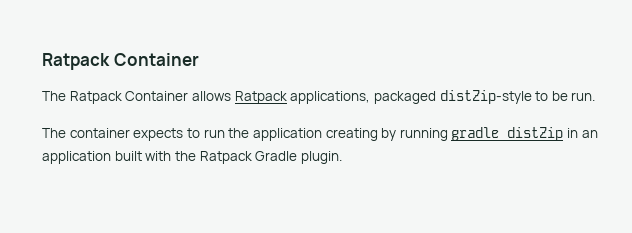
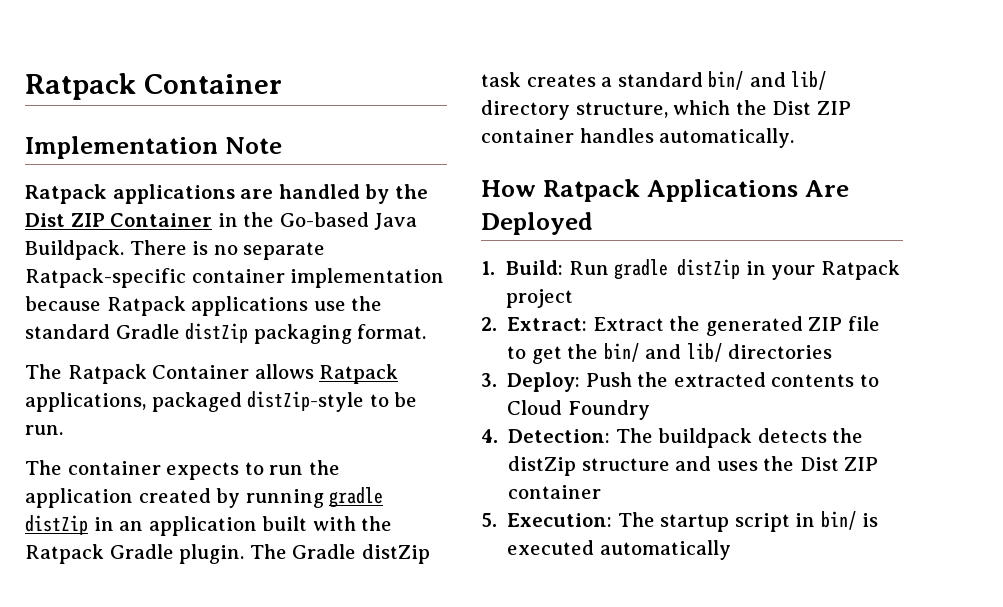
[42,53,199,70] Ratpack Container -> [25,73,282,100] [25,136,282,159] [25,184,428,204] [25,212,418,230] [25,240,326,260] [25,268,445,288] [25,296,383,316] [25,323,427,344] Ratpack Container // Implementation Note // Ratpack applications are handled by the Dist ZIP Container in the Go-based Java Buildpack. There is no separate Ratpack-specific container implementation because Ratpack applications use the standard Gradle distZip packaging format.
[325,128,378,141] creating -> [138,488,211,503] created
(342, 157) none -> [249,544,430,564] [481,71,828,90] [481,100,851,120] [481,128,795,148] [481,179,849,202] [481,212,593,235] [481,259,900,280] [506,289,574,308] [481,316,880,336] [507,343,833,364] [481,372,879,392] [507,400,650,420] [481,428,864,448] [508,456,879,476] [508,485,602,499] [481,511,879,532] [507,540,731,560] The Gradle distZip task creates a standard bin/ and lib/ directory structure, which the Dist ZIP container handles automatically. // How Ratpack Applications Are Deployed // 1. Build: Run gradle distZip in your Ratpack project // 2. Extract: Extract the generated ZIP file to get the bin/ and lib/ directories // 3. Deploy: Push the extracted contents to Cloud Foundry // 4. Detection: The buildpack detects the distZip structure and uses the Dist ZIP container // 5. Execution: The startup script in bin/ is executed automatically

